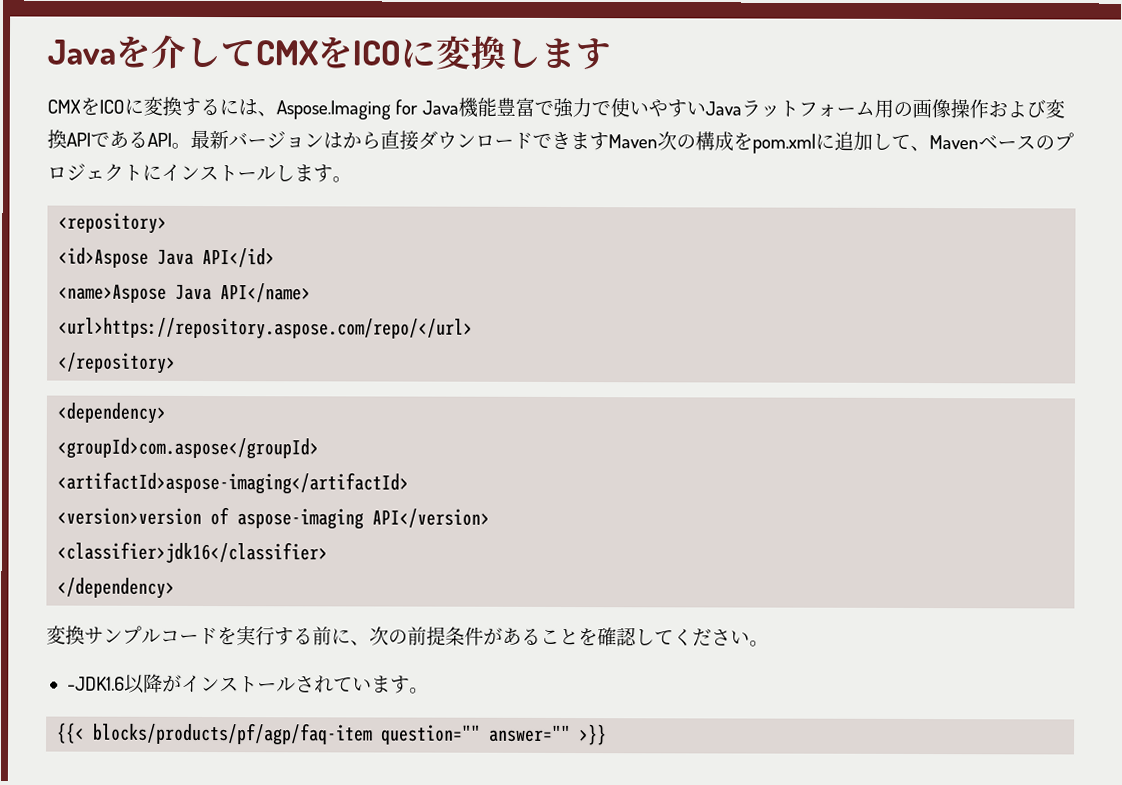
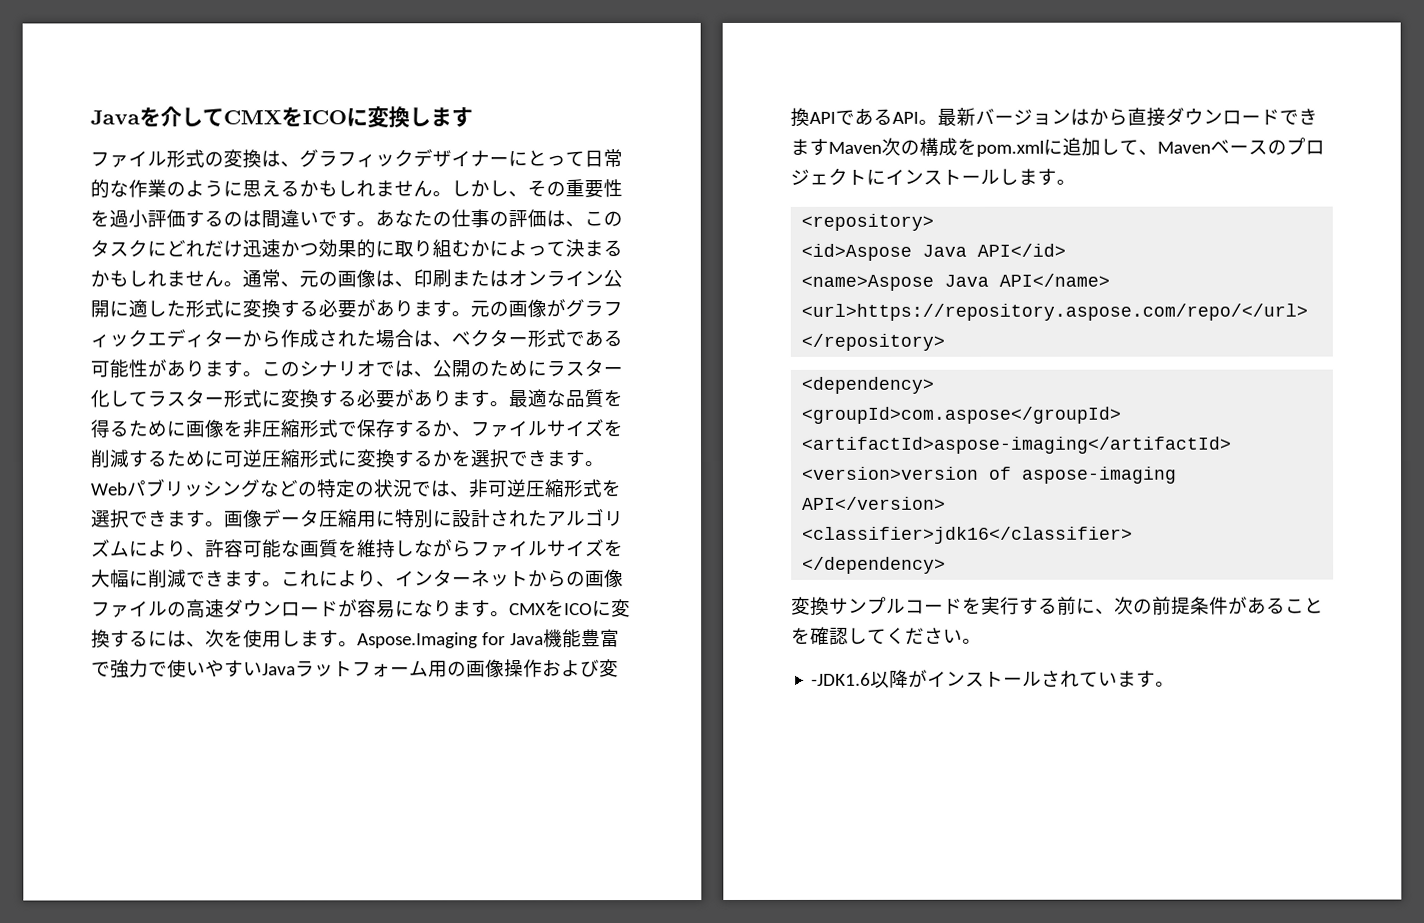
(611, 54) none -> [90,149,623,169] [90,179,623,199] [90,209,623,229] [90,239,623,259] [90,269,623,288] [90,299,623,319] [90,329,623,349] [90,359,623,379] [90,389,623,409] [90,419,623,438] [90,449,605,469] [91,478,622,498] [91,509,624,529] [91,539,624,559] [91,569,624,588] [91,599,510,619] ファイル形式の変換は、グラフィックデザイナーにとって日常的な作業のように思えるかもしれません。しかし、その重要性を過小評価するのは間違いです。あなたの仕事の評価は、このタスクにどれだけ迅速かつ効果的に取り組むかによって決まるかもしれません。通常、元の画像は、印刷またはオンライン公開に適した形式に変換する必要があります。元の画像がグラフィックエディターから作成された場合は、ベクター形式である可能性があります。このシナリオでは、公開のためにラスター化してラスター形式に変換する必要があります。最適な品質を得るために画像を非圧縮形式で保存するか、ファイルサイズを削減するために可逆圧縮形式に変換するかを選択できます。Webパブリッシングなどの特定の状況では、非可逆圧縮形式を選択できます。画像データ圧縮用に特別に設計されたアルゴリズムにより、許容可能な画質を維持しながらファイルサイズを大幅に削減できます。これにより、インターネットからの画像ファイルの高速ダウンロードが容易になります。
(277, 114) none -> [205,629,358,648] 次を使用します。
[57,722,608,746] // {{< blocks/products/pf/agp/faq-item question="" answer="" >}} -> (1176, 684) none

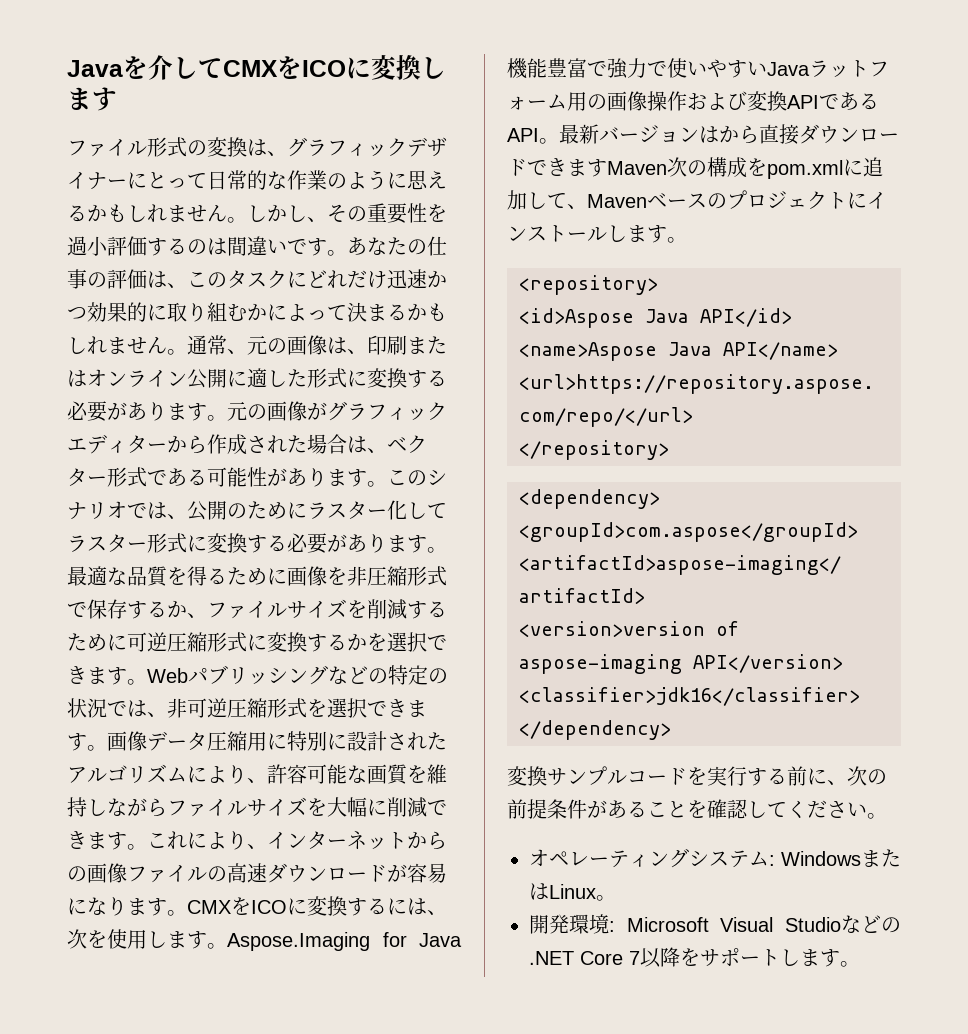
[811,669,1119,688] -JDK1.6以降がインストールされてい -> [529,848,901,868] [529,883,616,901] [529,914,901,934] [529,947,800,968] オペレーティングシステム: WindowsまたはLinux。 // 開発環境: Microsoft Visual Studioなどの.NET Core 7以降をサポートし

